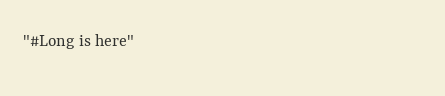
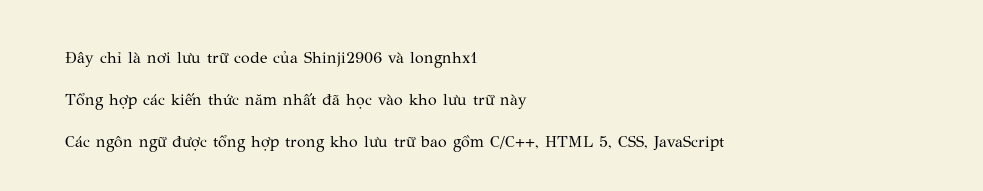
[23,34,135,49] "#Long is here" -> [65,51,478,68] [65,93,527,110] [65,135,724,152] Đây chỉ là nơi lưu trữ code của Shinji2906 và longnhx1 // Tổng hợp các kiến thức năm nhất đã học vào kho lưu trữ này // Các ngôn ngữ được tổng hợp trong kho lưu trữ bao gồm C/C++, HTML 5, CSS, JavaScript

